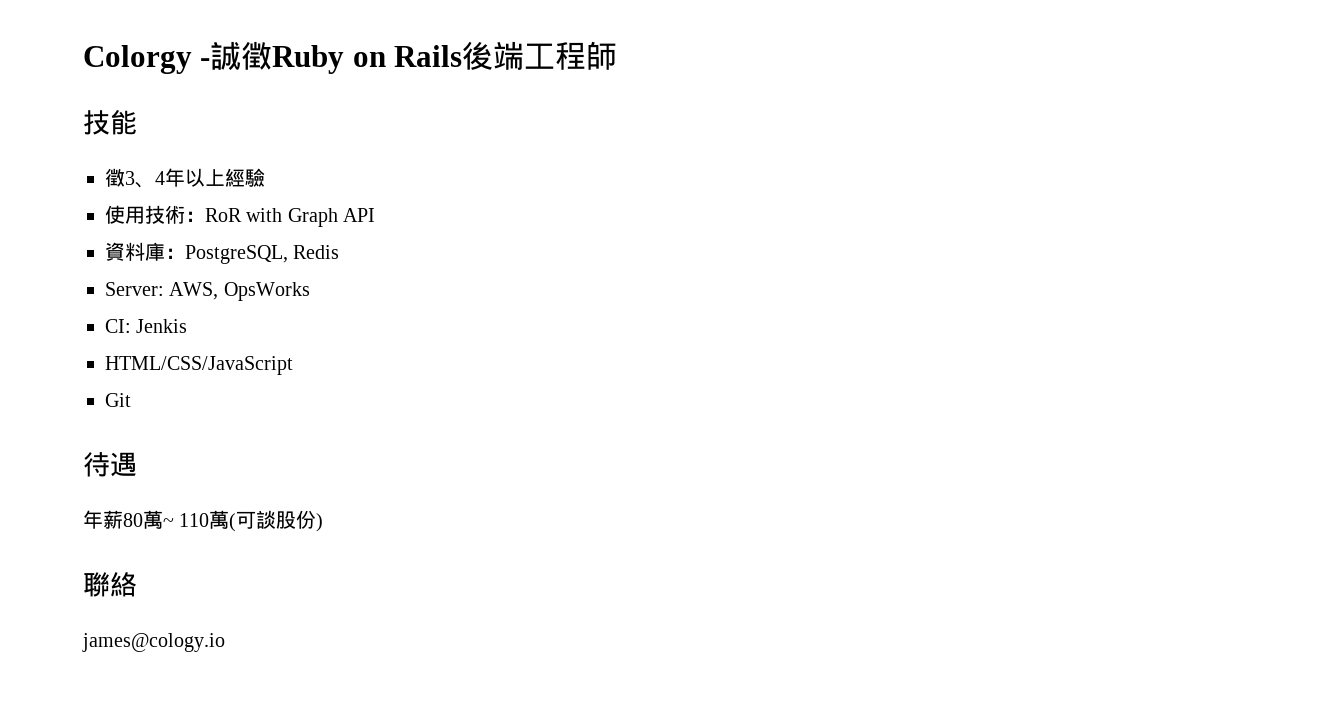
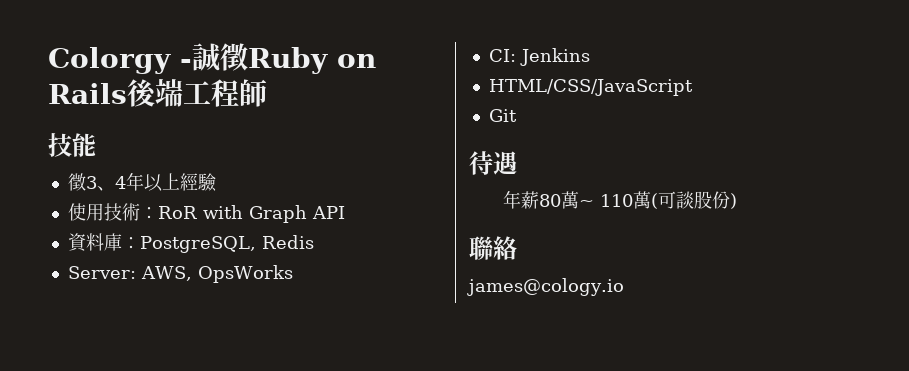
[136,319,188,333] Jenkis -> [519,48,590,66] Jenkins

